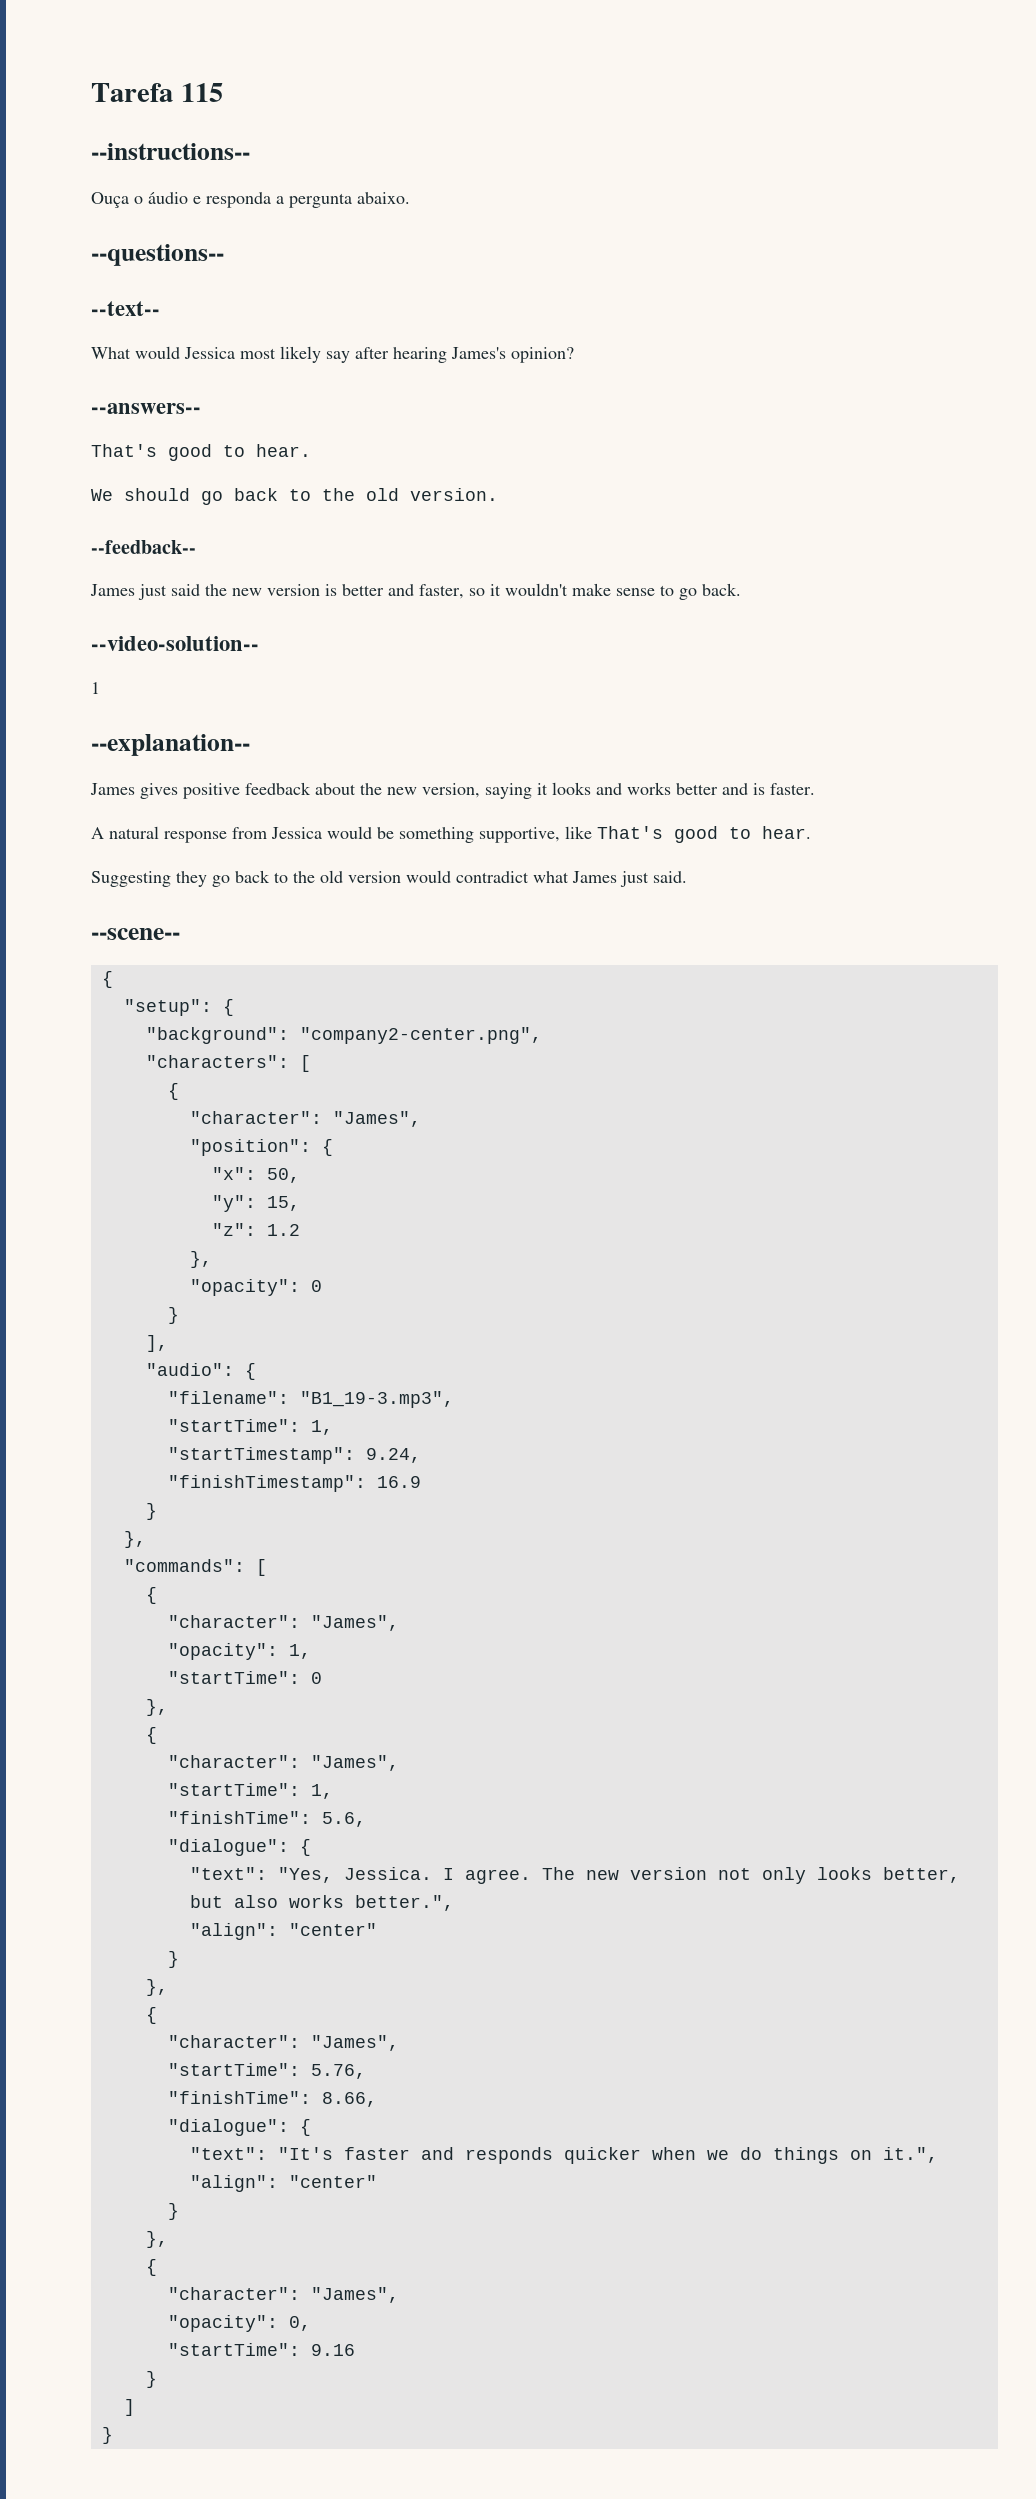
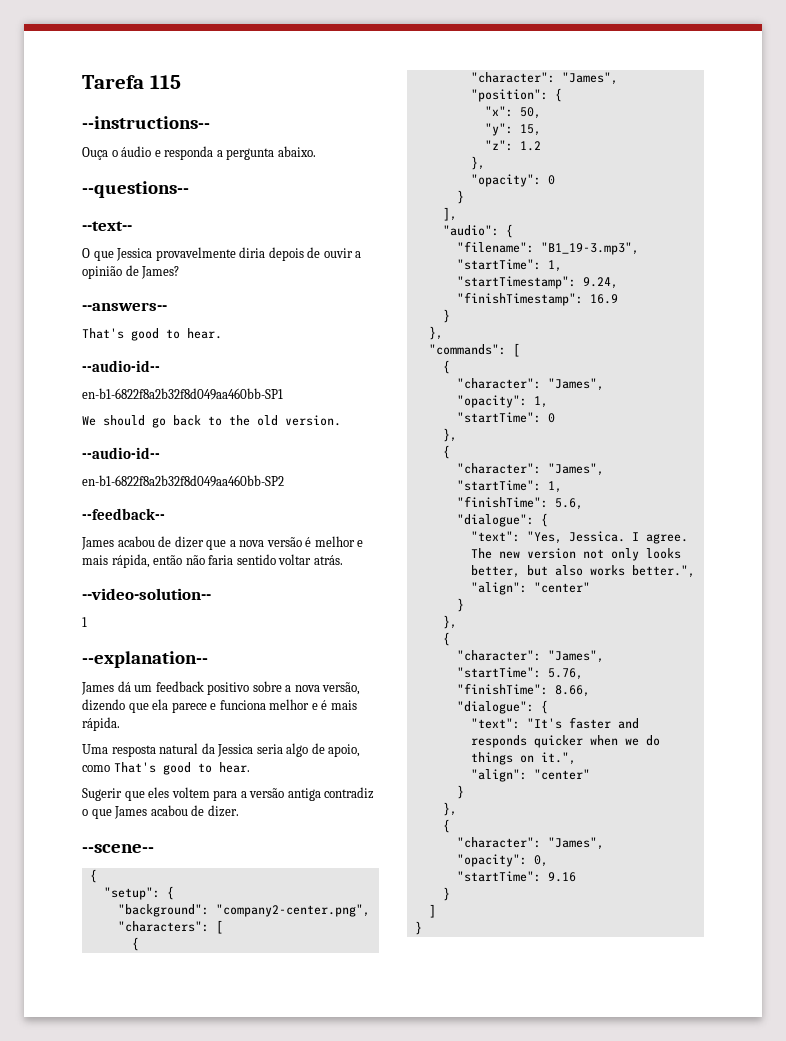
[91,346,574,363] What would Jessica most likely say after hearing James's opinion? -> [82,247,362,261] [82,265,180,279] O que Jessica provavelmente diria depois de ouvir a opinião de James?
(311, 450) none -> [82,360,160,372] [82,388,283,400] // --audio-id-- // en-b1-6822f8a2b32f8d049aa460bb-SP1
(498, 494) none -> [82,447,160,459] [82,475,284,487] // --audio-id-- // en-b1-6822f8a2b32f8d049aa460bb-SP2
[138,583,741,600] [91,636,259,651] [91,682,100,694] [91,734,250,756] [90,782,815,799] [91,826,811,843] [91,870,687,887] just said the new version is better and faster, so it wouldn't make sense to go back. // --video-solution-- // 1 // --explanation-- // James gives positive feedback about the new version, saying it looks and works better and is faster. // A natural response from Jessica would be something supportive, like That's good to hear. // Suggesting they go back to the old version would contradict what James just said. -> [117,536,364,550] [82,554,343,568] [82,588,211,600] [82,617,87,627] [82,651,208,668] [81,681,361,695] [82,699,357,713] [82,717,120,731] [82,743,361,757] [82,762,250,775] [82,787,375,801] [82,805,239,819] acabou de dizer que a nova versão é melhor e mais rápida, então não faria sentido voltar atrás. // --video-solution-- // 1 // --explanation-- // James dá um feedback positivo sobre a nova versão, dizendo que ela parece e funciona melhor e é mais rápida. // Uma resposta natural da Jessica seria algo de apoio, como That's good to hear. // Sugerir que eles voltem para a versão antiga contradiz o que James acabou de dizer.

